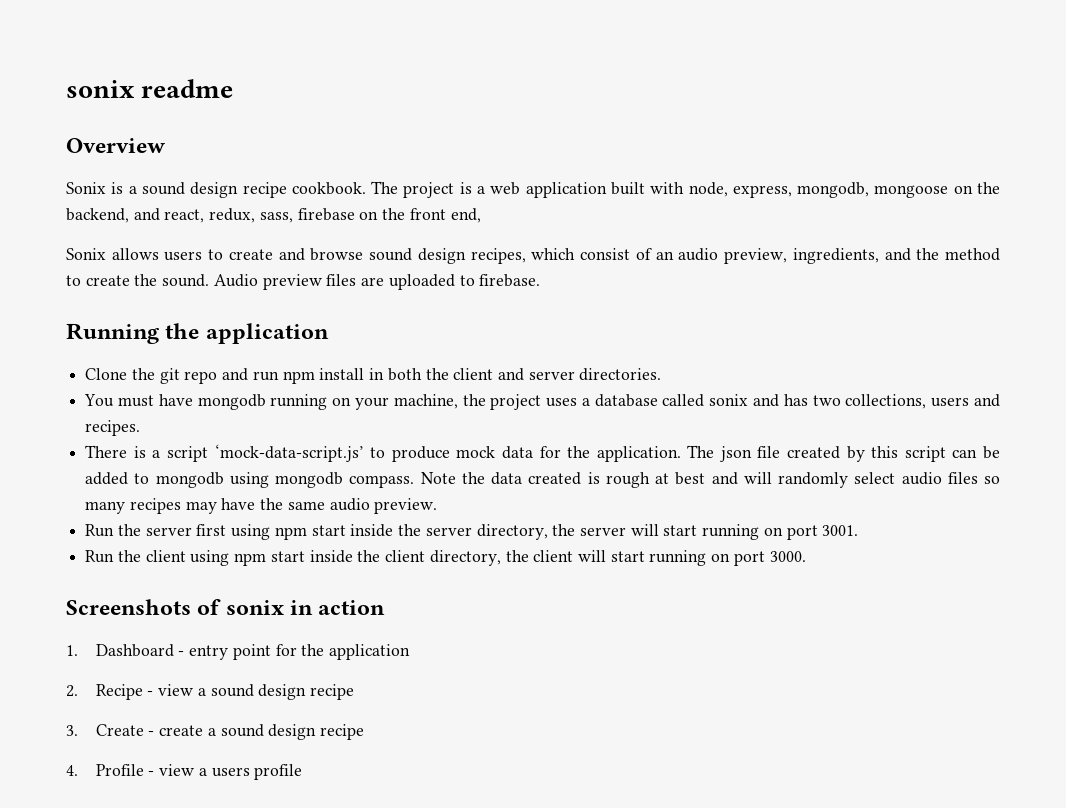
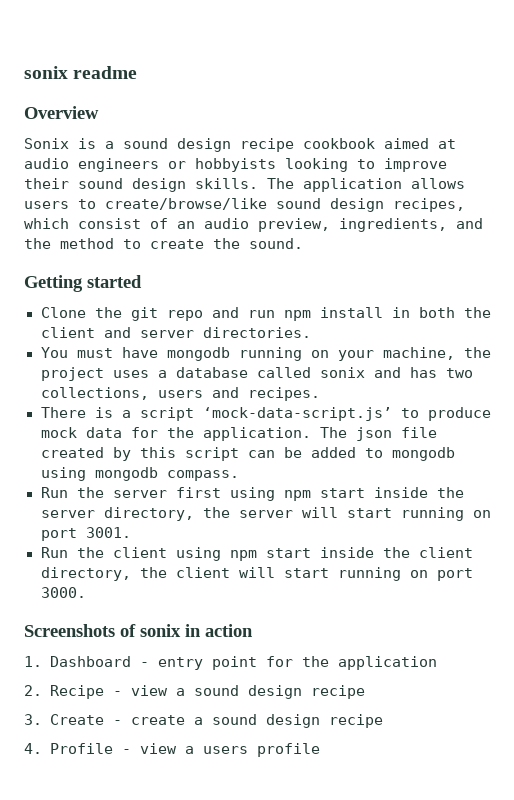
[291,181,1000,198] [66,208,481,223] [66,248,364,261] cookbook. The project is a web application built with node, express, mongodb, mongoose on the backend, and react, redux, sass, firebase on the front end, // Sonix allows users to create and browse -> [303,138,456,149] [24,158,447,172] [24,178,465,192] [24,198,267,210] cookbook aimed at audio engineers or hobbyists looking to improve their sound design skills. The application allows users to create/browse/like
[213,274,541,290] [66,323,329,344] Audio preview files are uploaded to firebase. // Running the application -> [24,275,142,292] // Getting started
[420,472,1000,488] [85,498,438,514] Note the data created is rough at best and will randomly select audio files so many recipes may have the same audio preview. -> (239, 475) none

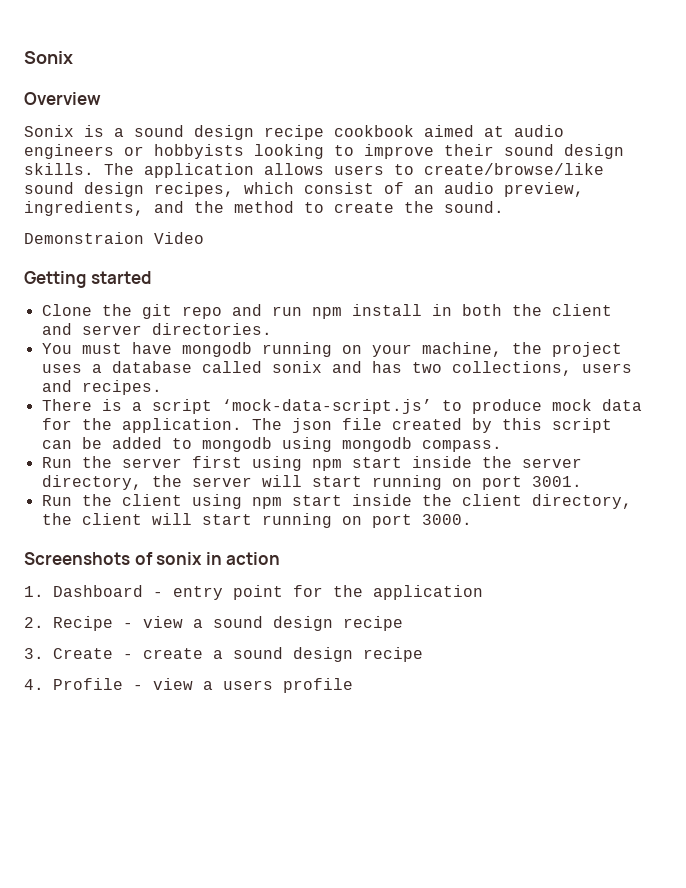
[24,66,138,79] sonix readme -> [24,51,73,64] Sonix
(303, 243) none -> [24,232,204,244] // Demonstraion Video

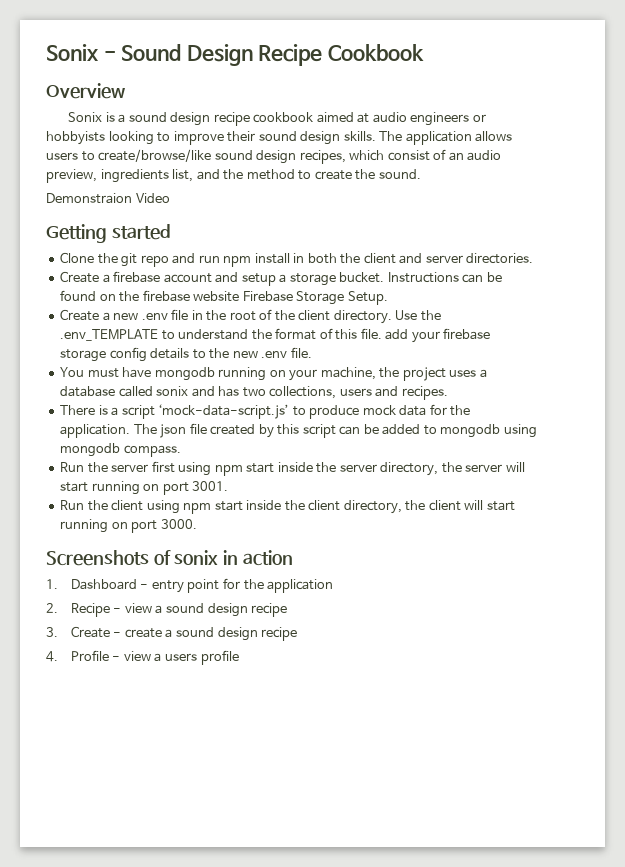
[24,51,73,64] Sonix -> [46,44,424,66] Sonix - Sound Design Recipe Cookbook
[24,201,144,216] ingredients, -> [100,169,194,183] ingredients list,
(272, 329) none -> [60,271,502,286] [60,290,388,305] [60,309,441,324] [60,328,491,343] [60,347,312,362] // Create a firebase account and setup a storage bucket. Instructions can be found on the firebase website Firebase Storage Setup. // Create a new .env file in the root of the client directory. Use the .env_TEMPLATE to understand the format of this file. add your firebase storage config details to the new .env file.

